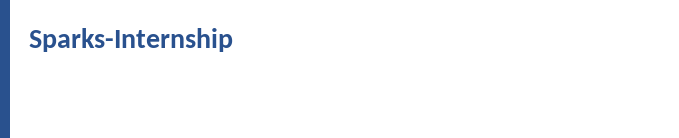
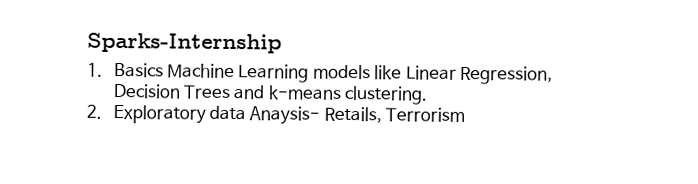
(233, 40) none -> [87,62,554,85] [112,83,429,105] [86,104,466,125] // 1. Basics Machine Learning models like Linear Regression, Decision Trees and k-means clustering. // 2. Exploratory data Anaysis- Retails, Terrorism

